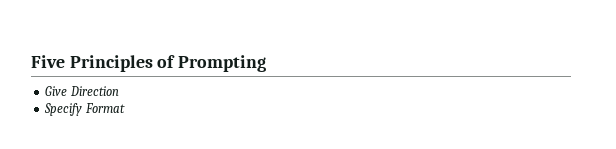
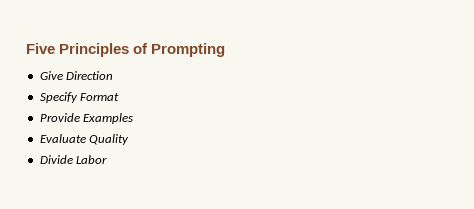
(125, 108) none -> [39,113,134,124] [39,134,130,145] [39,155,108,164] // Provide Examples // Evaluate Quality // Divide Labor

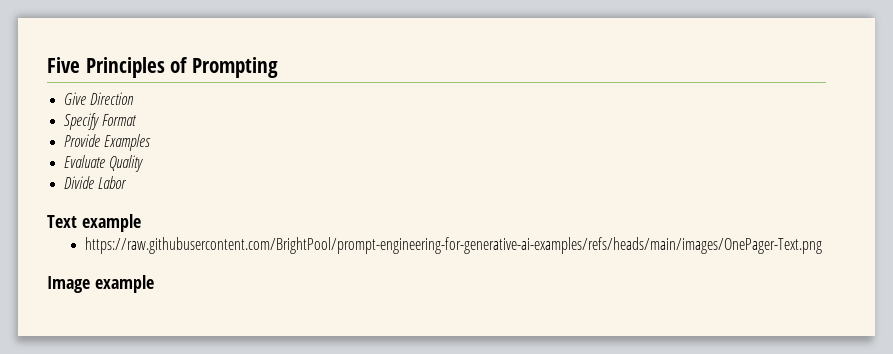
(108, 159) none -> [47,214,141,232] [85,237,823,254] [47,275,154,293] // Text example // https://raw.githubusercontent.com/BrightPool/prompt-engineering-for-generative-ai-examples/refs/heads/main/images/OnePager-Text.png // Image example

